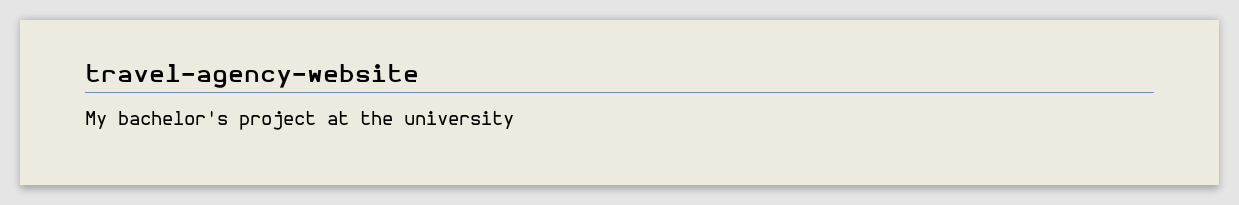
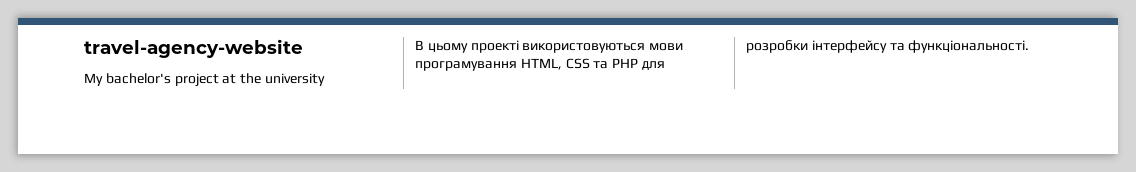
(514, 120) none -> [415,40,684,53] [415,58,665,71] [746,40,1030,53] // В цьому проекті використовуються мови програмування HTML, CSS та PHP для розробки інтерфейсу та функціональності.

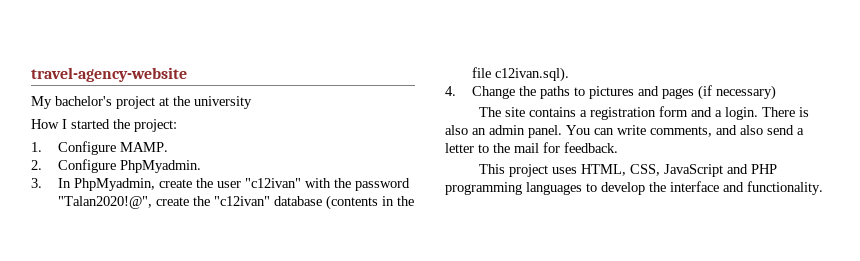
[415,40,684,53] [415,58,665,71] [746,40,1030,53] В цьому проекті використовуються мови програмування HTML, CSS та PHP для розробки інтерфейсу та функціональності. -> [31,119,177,132] [31,141,168,155] [31,159,201,173] [31,178,410,191] [57,195,414,210] [471,67,569,82] [445,85,776,100] [479,106,810,120] [445,125,804,138] [445,142,618,153] [479,164,778,177] [445,181,823,195] How I started the project: // 1. Configure MAMP. // 2. Configure PhpMyadmin. // 3. In PhpMyadmin, create the user "c12ivan" with the password "Talan2020!@", create the "c12ivan" database (contents in the file c12ivan.sql). // 4. Change the paths to pictures and pages (if necessary) // The site contains a registration form and a login. There is also an admin panel. You can write comments, and also send a letter to the mail for feedback. // This project uses HTML, CSS, JavaScript and PHP programming languages to develop the interface and functionality.

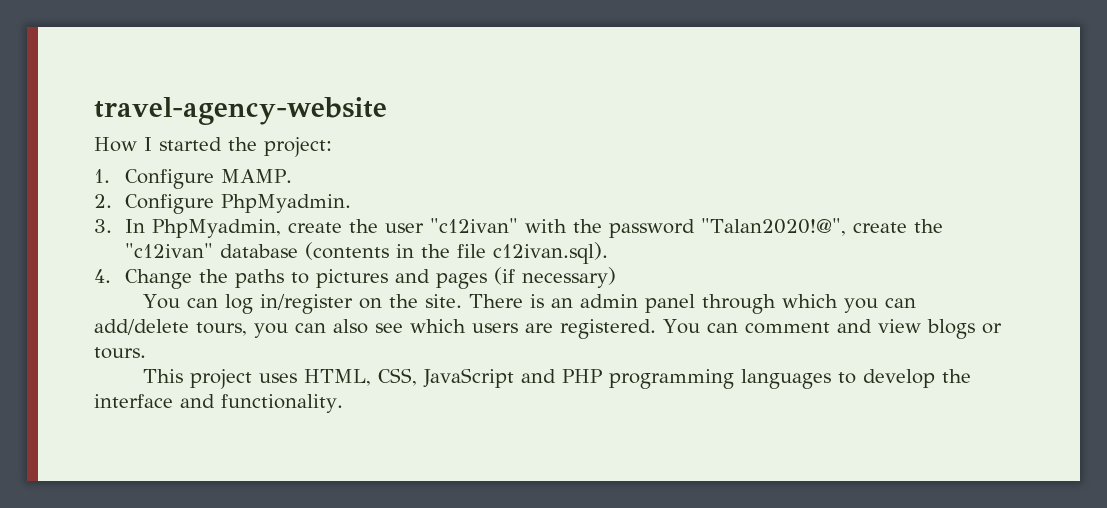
[31,96,252,109] // My bachelor's project at the university -> (387, 111) none
[479,106,759,120] The site contains a registration form and a login. -> [142,294,462,314] You can log in/register on the site.
[445,125,468,135] also -> (544, 301) none
[528,125,804,138] [445,142,618,153] panel. You can write comments, and also send a letter to the mail for feedback. -> [644,294,916,314] [94,319,1002,339] [94,347,146,359] panel through which you can add/delete tours, you can also see which users are registered. You can comment and view blogs or tours.

